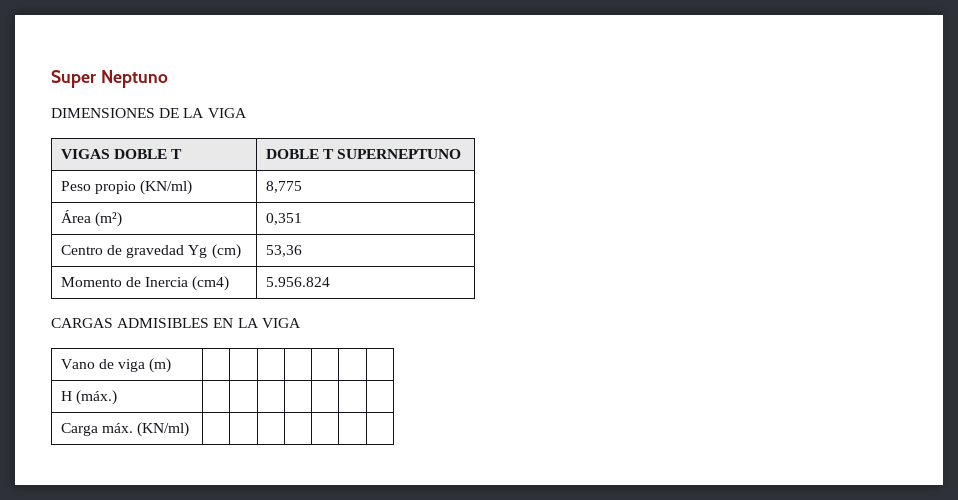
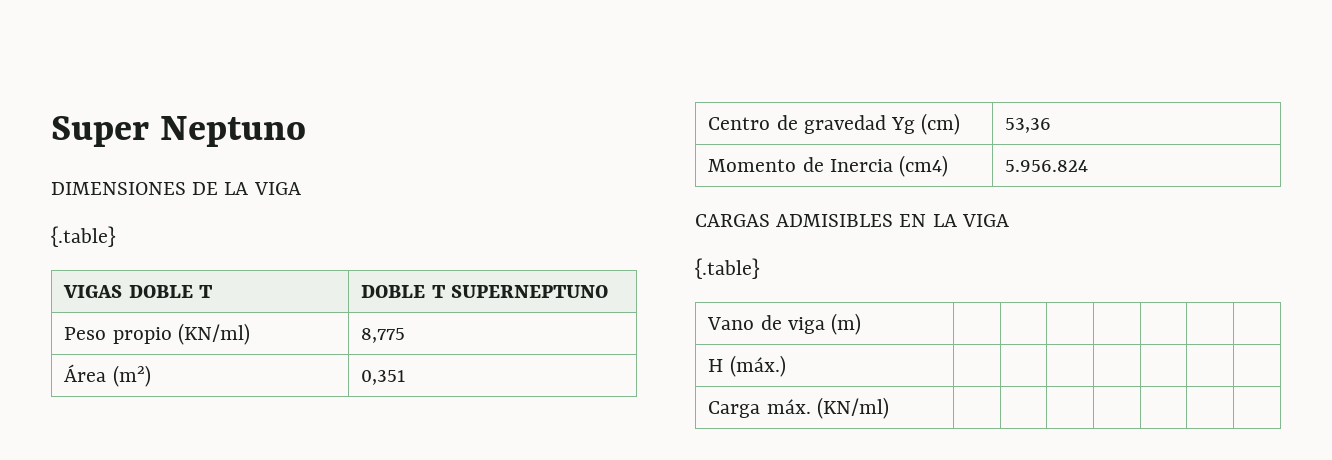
(247, 113) none -> [51,226,116,247] // {.table}
(301, 323) none -> [695,258,760,279] // {.table}

